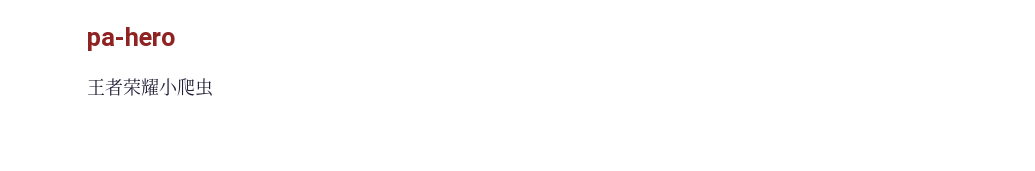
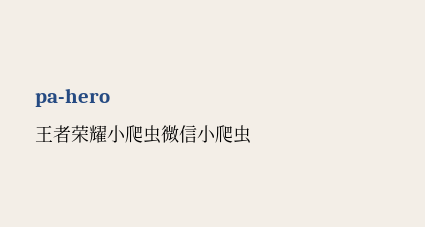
(213, 87) none -> [161,125,251,144] 微信小爬虫

